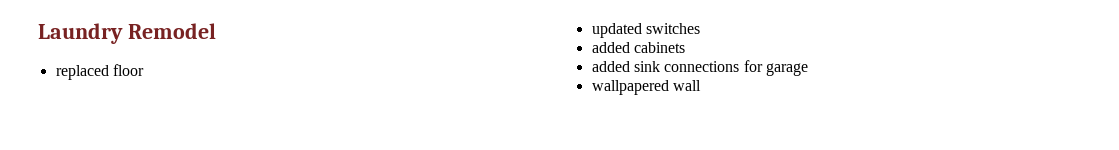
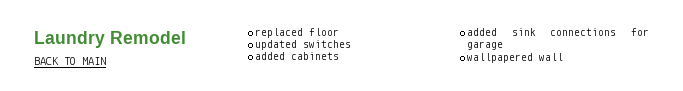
(216, 31) none -> [34,57,106,65] // BACK TO MAIN

